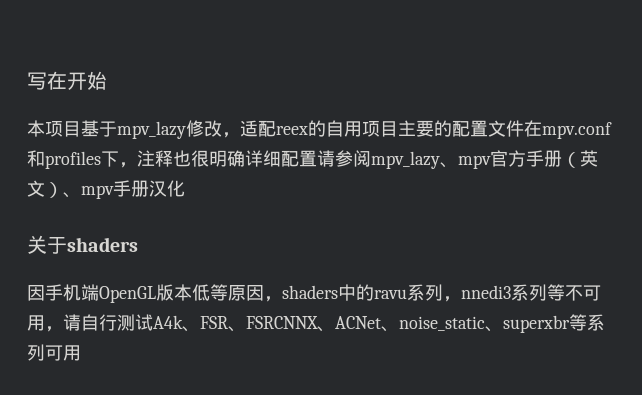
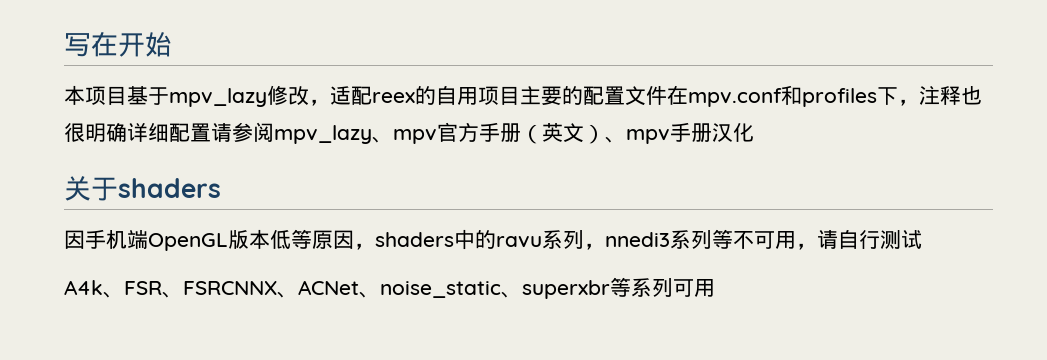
(153, 322) none -> (922, 239) //

